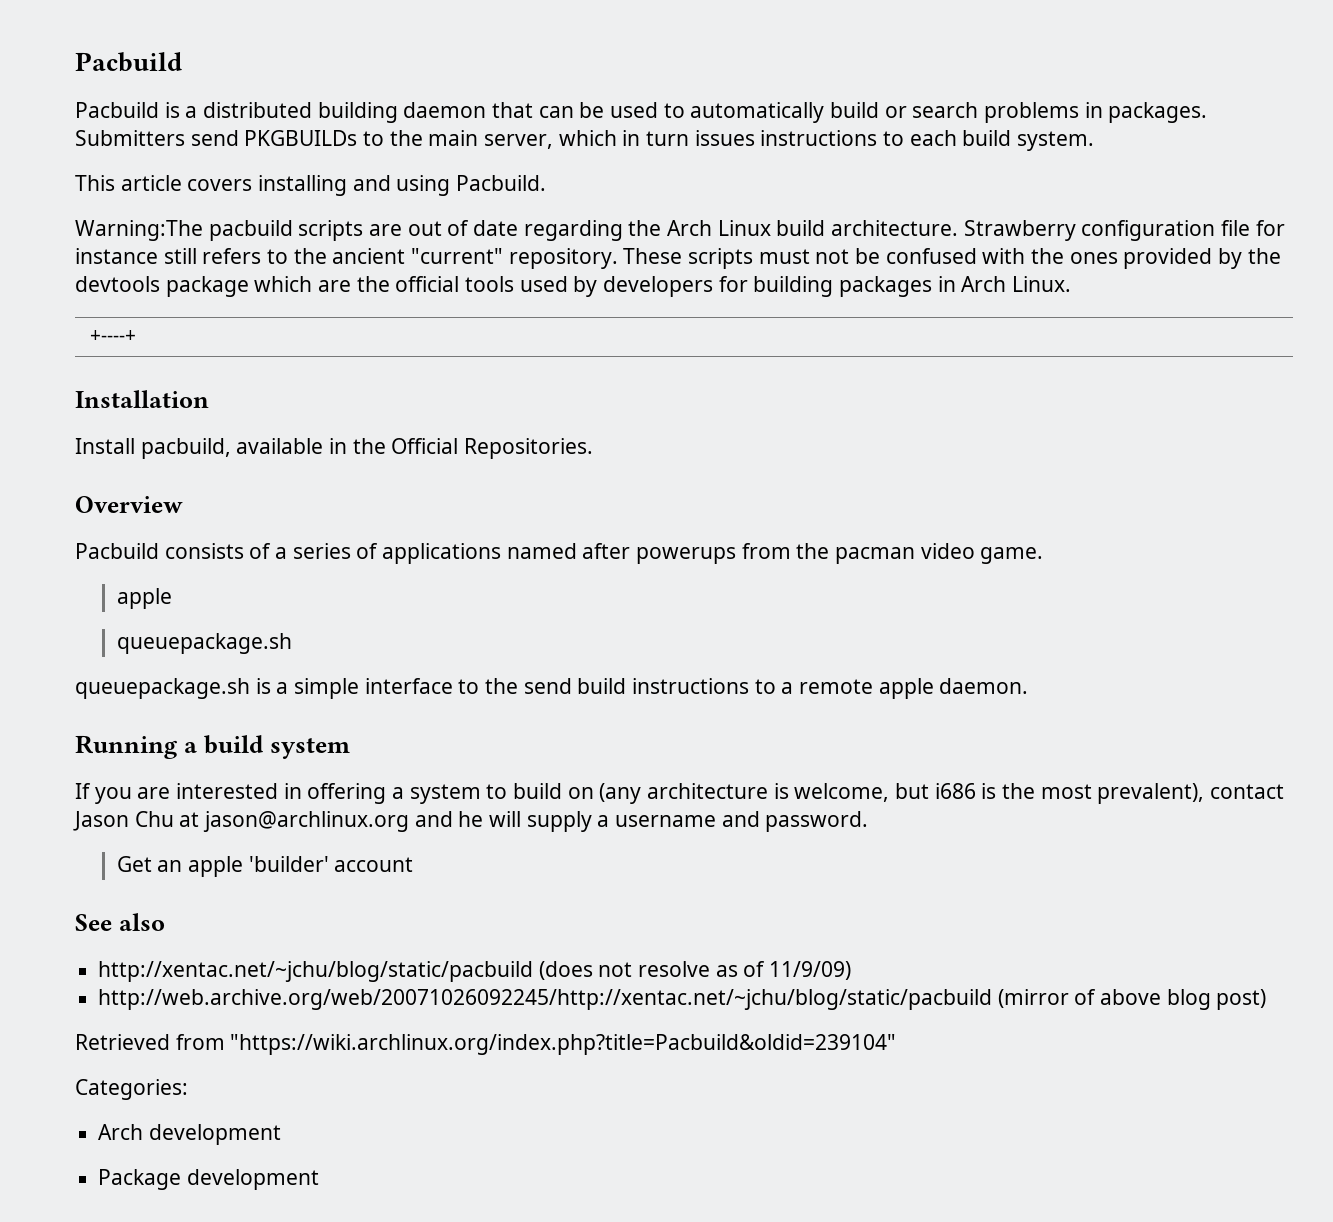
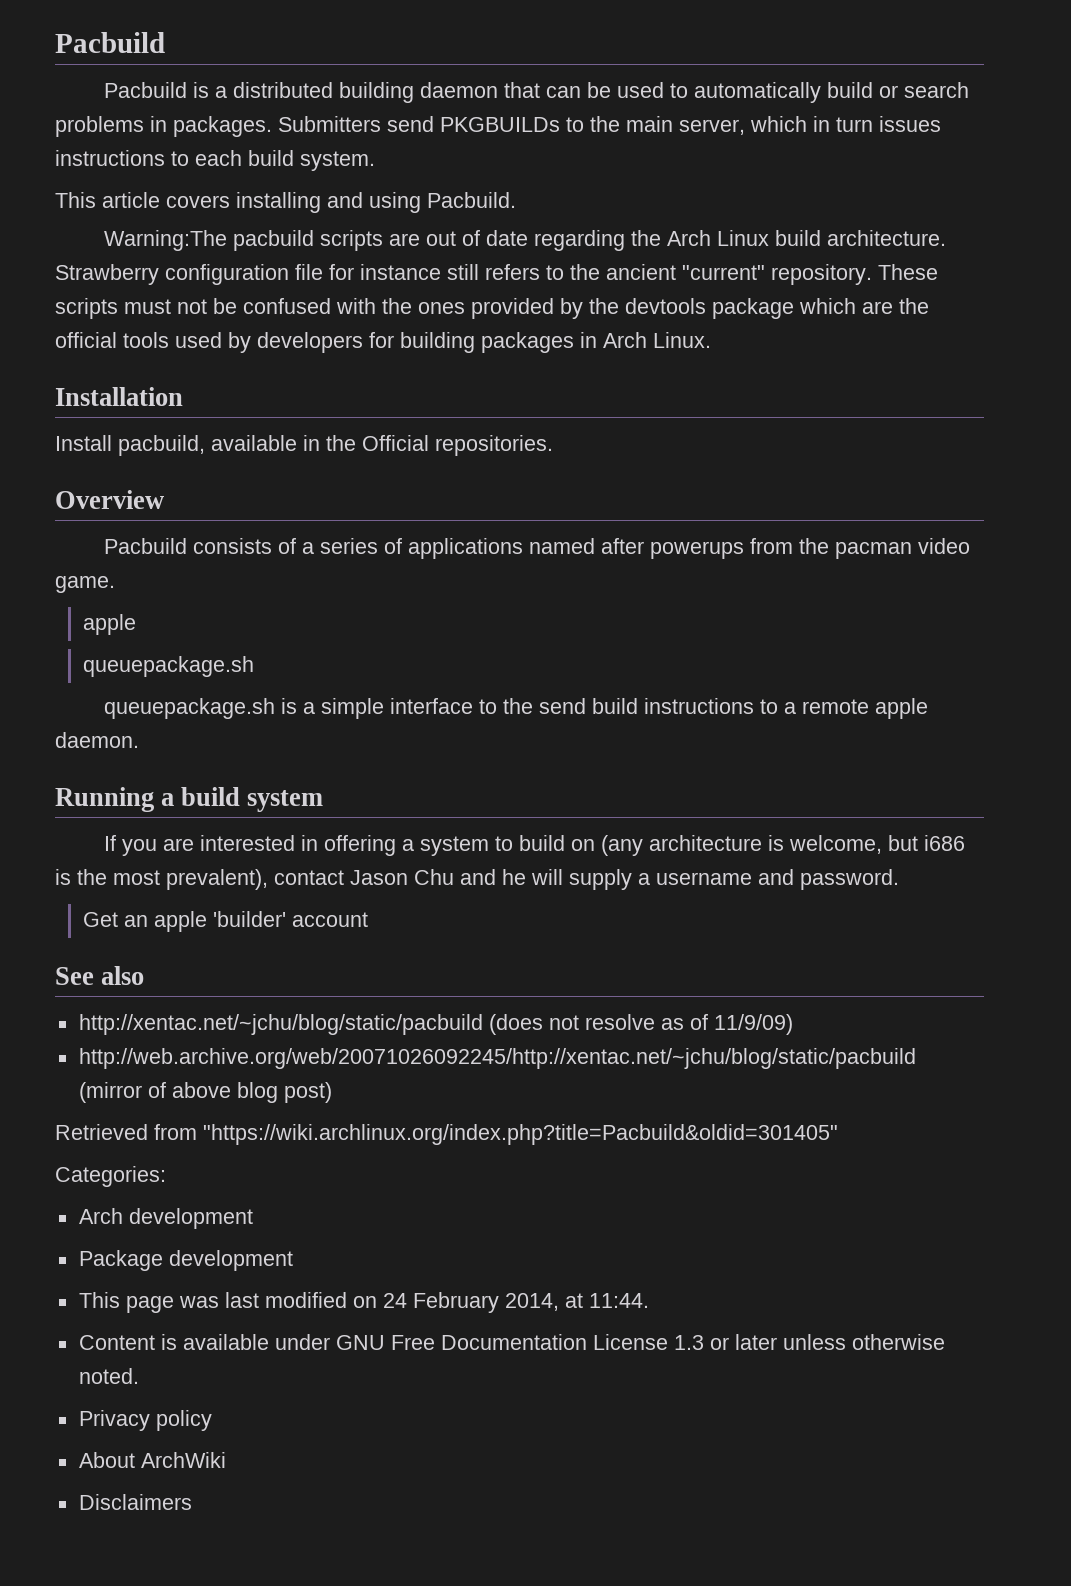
[89,330,136,342] // +----+ -> (711, 340) none
[464,438,594,459] Repositories. -> [435,435,553,456] repositories.
[179,811,410,832] at jason@archlinux.org -> (454, 877) none
[230,1034,897,1055] "https://wiki.archlinux.org/index.php?title=Pacbuild&oldid=239104" -> [203,1124,838,1145] "https://wiki.archlinux.org/index.php?title=Pacbuild&oldid=301405"
(319, 1179) none -> [78,1292,649,1313] [78,1334,945,1350] [78,1368,139,1384] [78,1410,212,1431] [78,1452,226,1468] [78,1494,192,1510] // This page was last modified on 24 February 2014, at 11:44. // Content is available under GNU Free Documentation License 1.3 or later unless otherwise noted. // Privacy policy // About ArchWiki // Disclaimers

